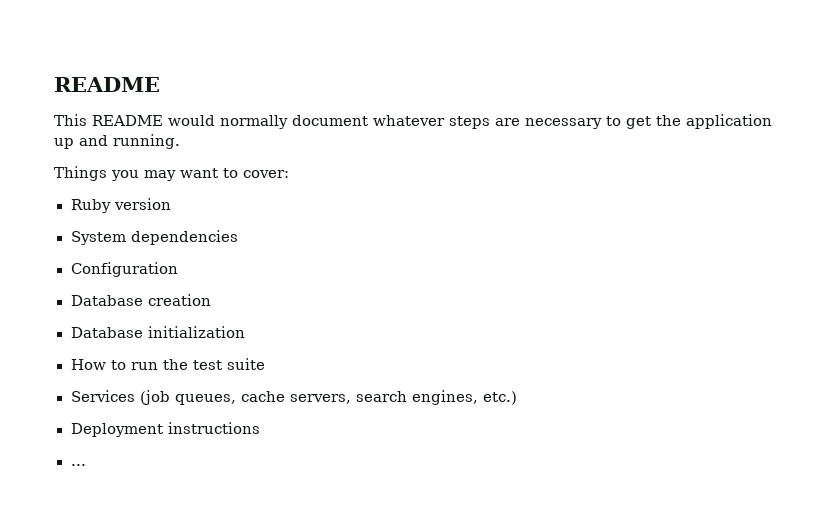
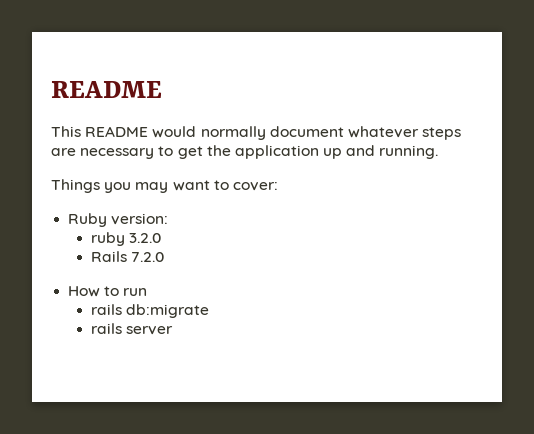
[113,198,171,210] [70,230,238,245] [70,262,178,277] [70,294,211,306] [70,326,245,338] [70,358,265,370] [70,390,517,405] [70,422,260,437] [70,464,86,466] version // System dependencies // Configuration // Database creation // Database initialization // How to run the test suite // Services (job queues, cache servers, search engines, etc.) // Deployment instructions // ... -> [111,213,169,225] [90,232,161,246] [90,251,164,262] [68,286,148,297] [90,304,209,318] [90,323,173,335] version: // ruby 3.2.0 // Rails 7.2.0 // How to run // rails db:migrate // rails server

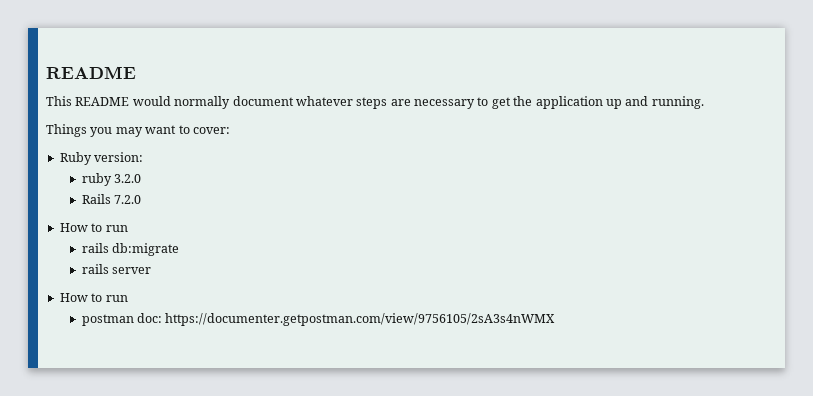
(173, 330) none -> [59,293,128,302] [81,313,556,326] // How to run // postman doc: https://documenter.getpostman.com/view/9756105/2sA3s4nWMX

